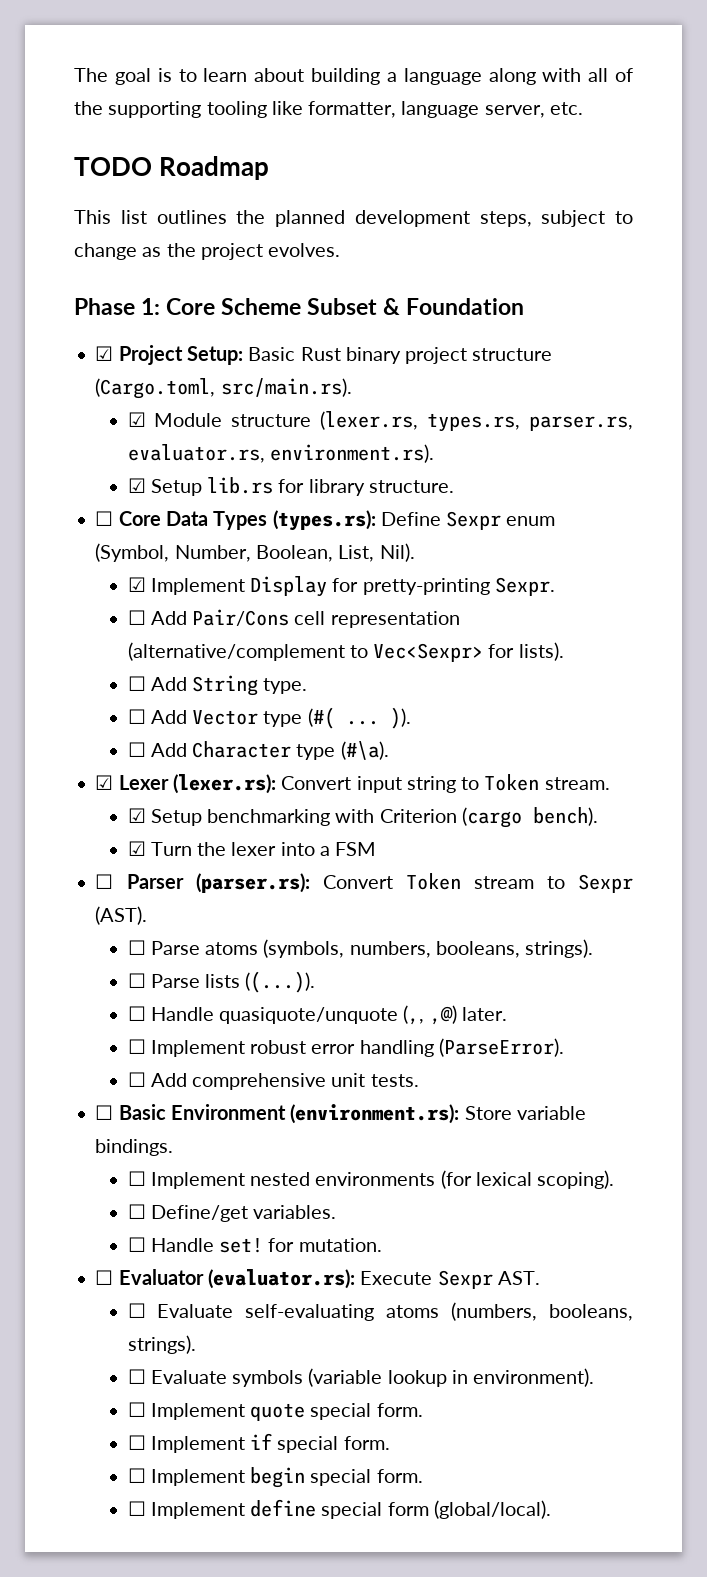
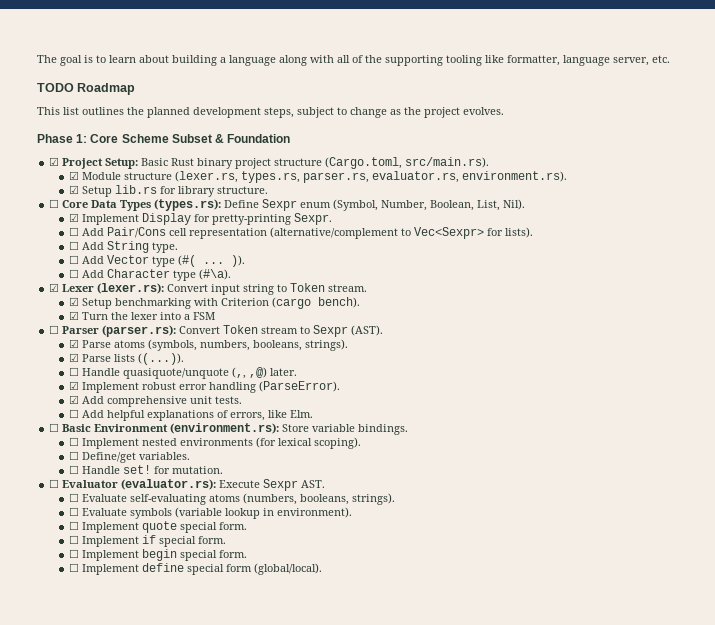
[127,940,146,955] ☐ -> [68,339,79,348] ☑
[127,973,146,988] ☐ -> [68,353,79,362] ☑
[127,1039,146,1054] ☐ -> [68,381,79,390] ☑
[127,1072,146,1087] ☐ -> [68,395,79,404] ☑
(419, 1080) none -> [68,409,313,421] // ☐ Add helpful explanations of errors, like Elm.

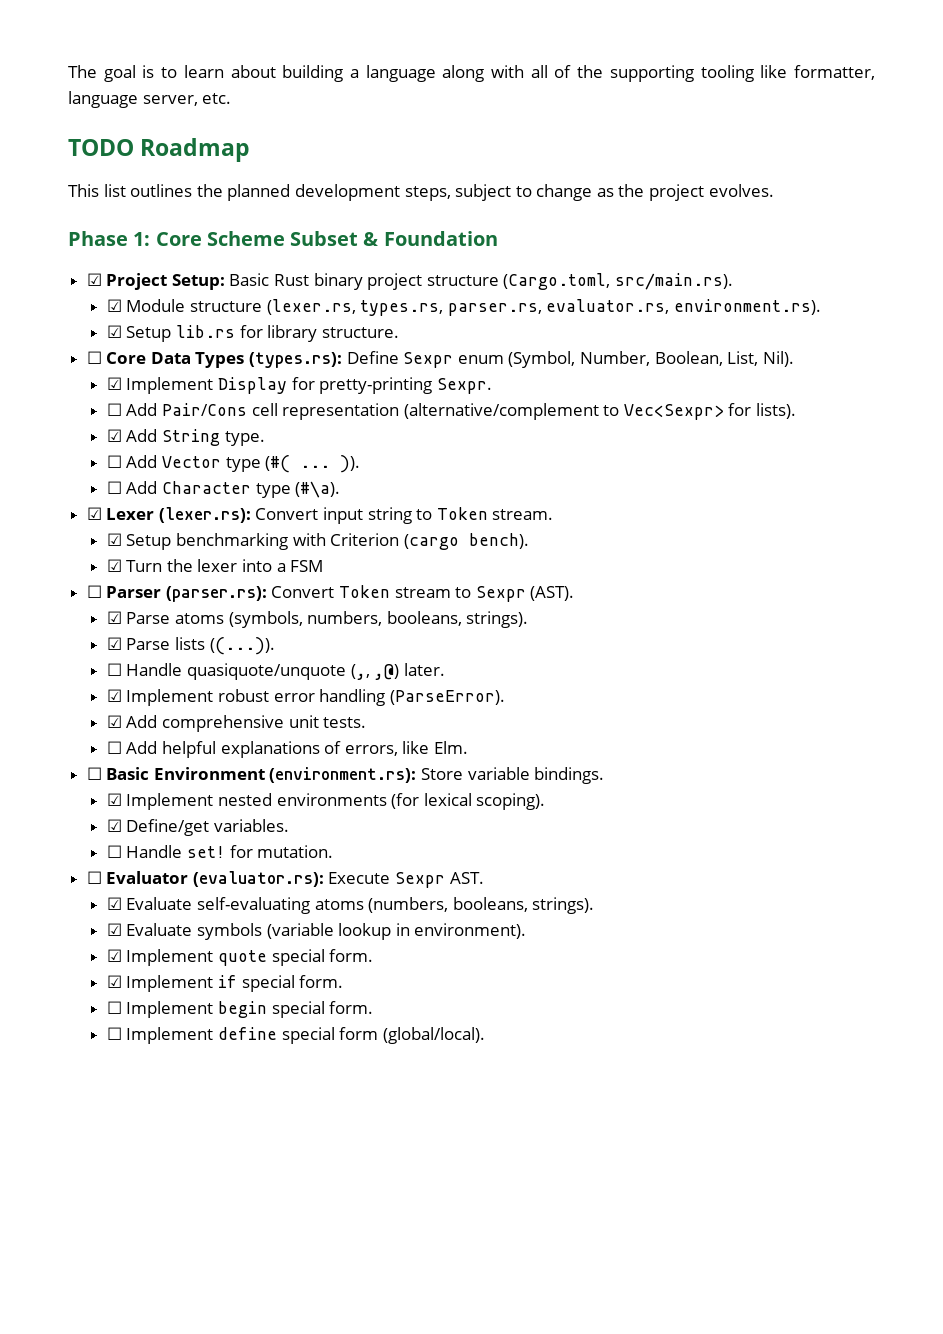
[68,241,79,250] ☐ -> [106,429,122,442] ☑
[68,437,79,446] ☐ -> [106,793,122,806] ☑
[68,451,79,460] ☐ -> [106,819,122,832] ☑
[68,493,79,502] ☐ -> [106,897,122,910] ☑
[68,507,79,516] ☐ -> [106,923,122,936] ☑
[68,521,79,530] ☐ -> [106,949,122,962] ☑
[68,535,79,544] ☐ -> [106,975,122,988] ☑

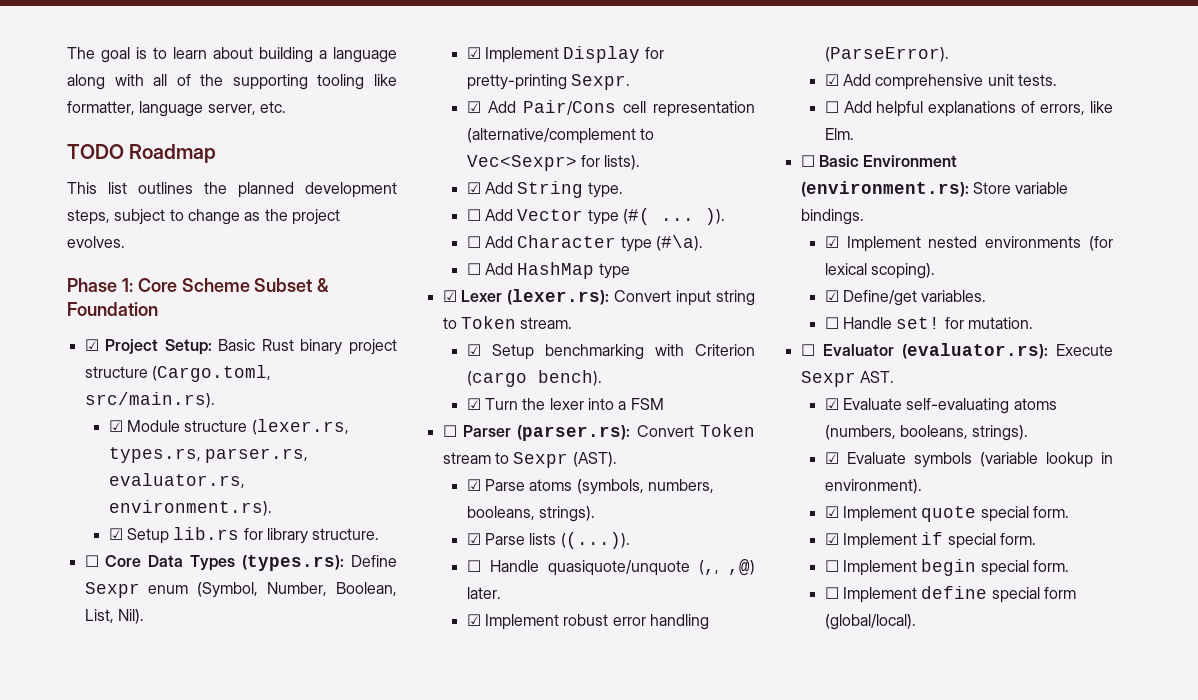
[106,403,122,416] ☐ -> [466,101,481,113] ☑
(341, 489) none -> [466,262,630,279] // ☐ Add HashMap type

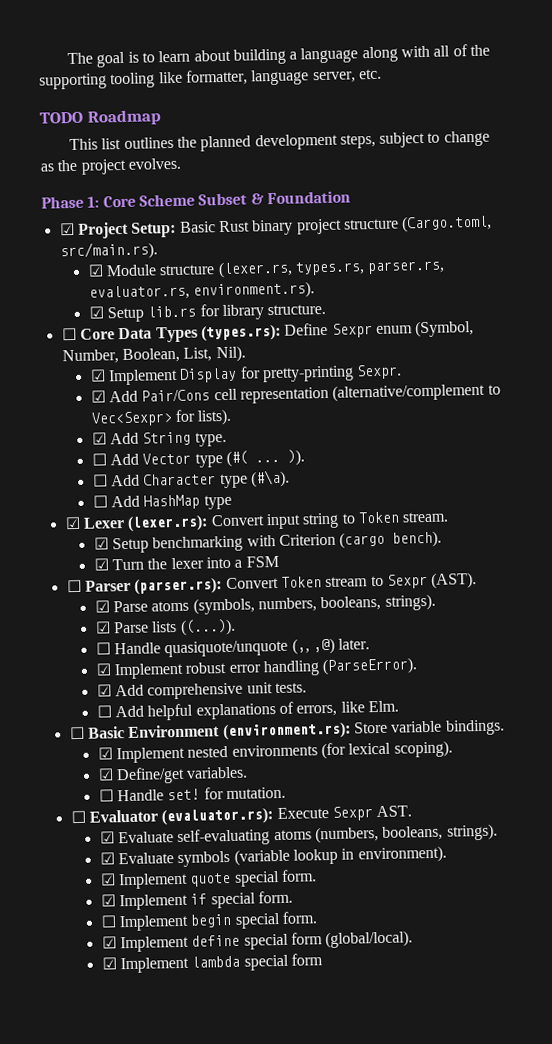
[824,587,839,599] ☐ -> [101,936,117,949] ☑
(916, 622) none -> [101,953,324,974] // ☑ Implement lambda special form

